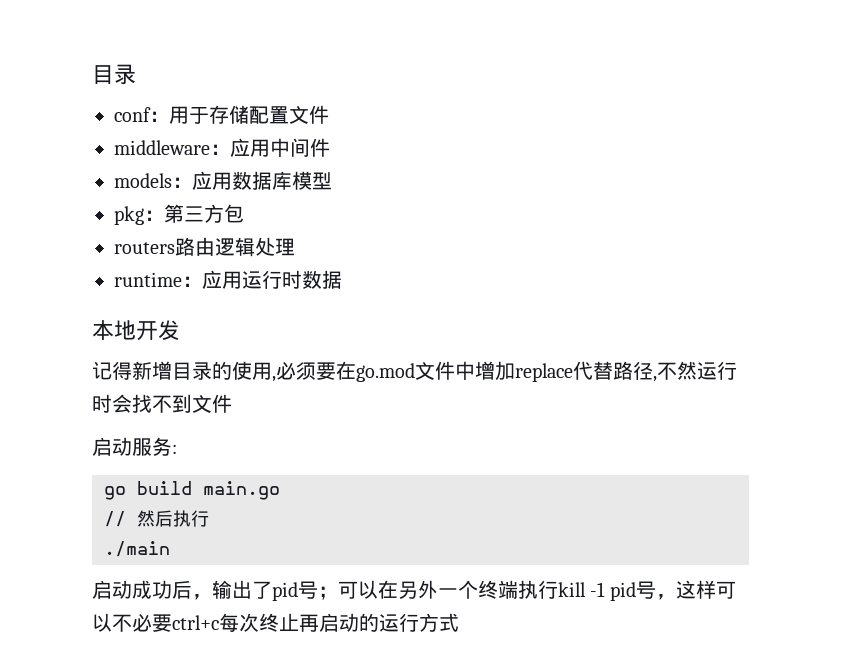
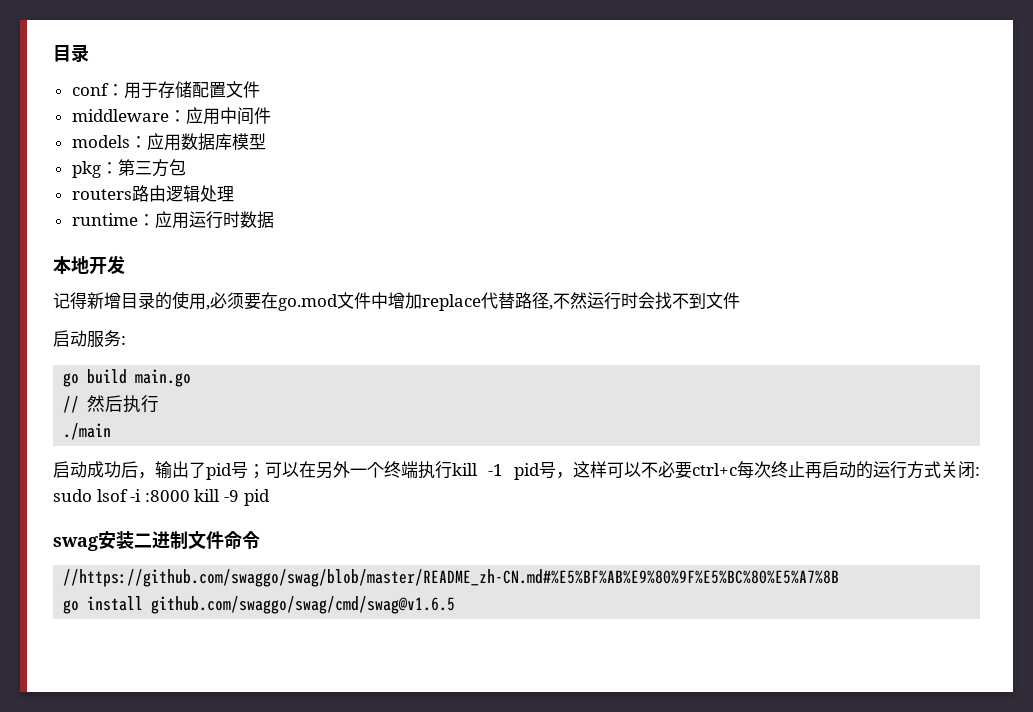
(459, 622) none -> [941,461,980,479] [53,489,270,506] [53,531,260,551] [63,569,840,587] [63,596,456,614] 关闭: sudo lsof -i :8000 kill -9 pid // swag安装二进制文件命令 // //https://github.com/swaggo/swag/blob/master/README_zh-CN.md#%E5%BF%AB%E9%80%9F%E5%BC%80%E5%A7%8B // go install github.com/swaggo/swag/cmd/swag@v1.6.5

